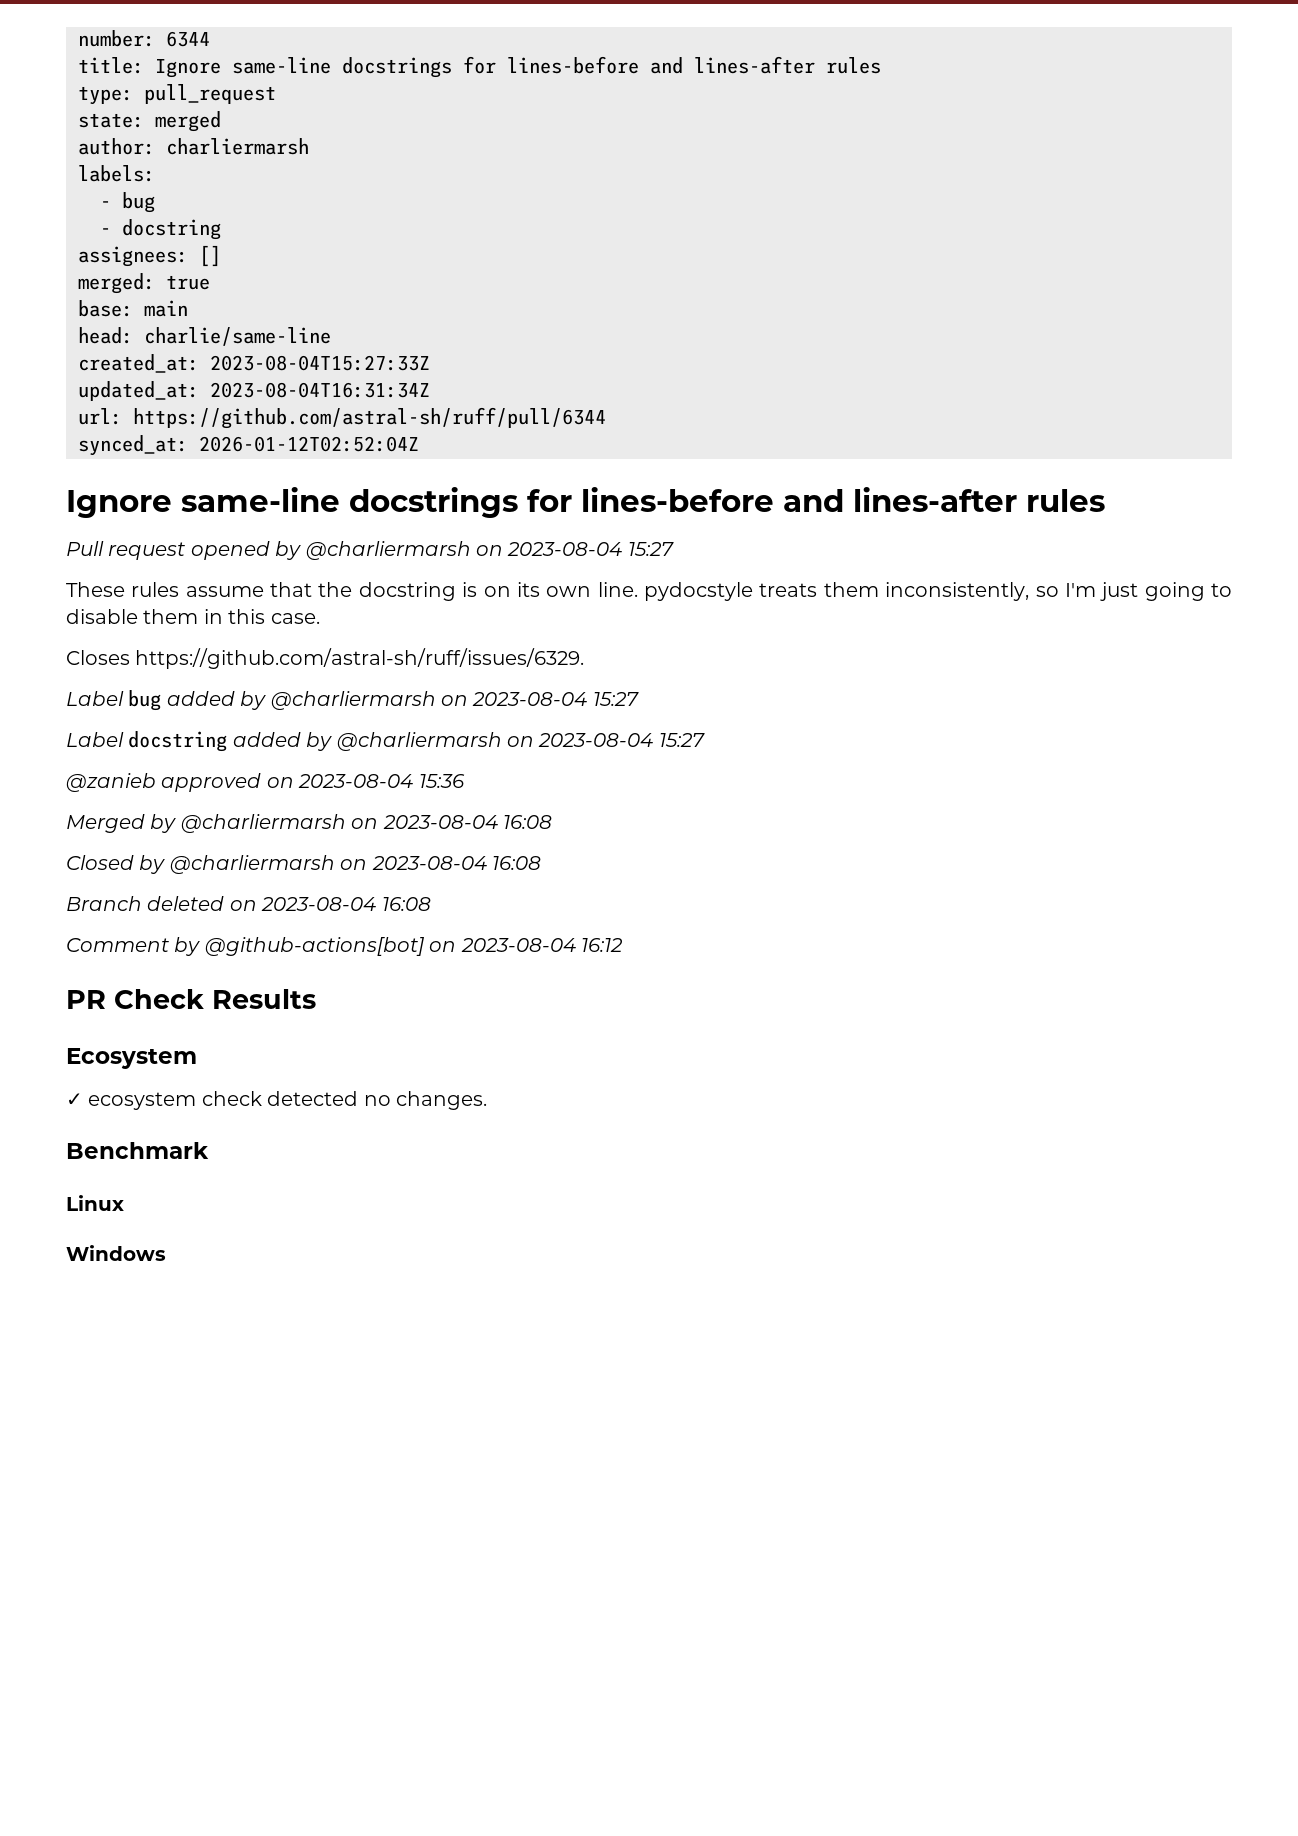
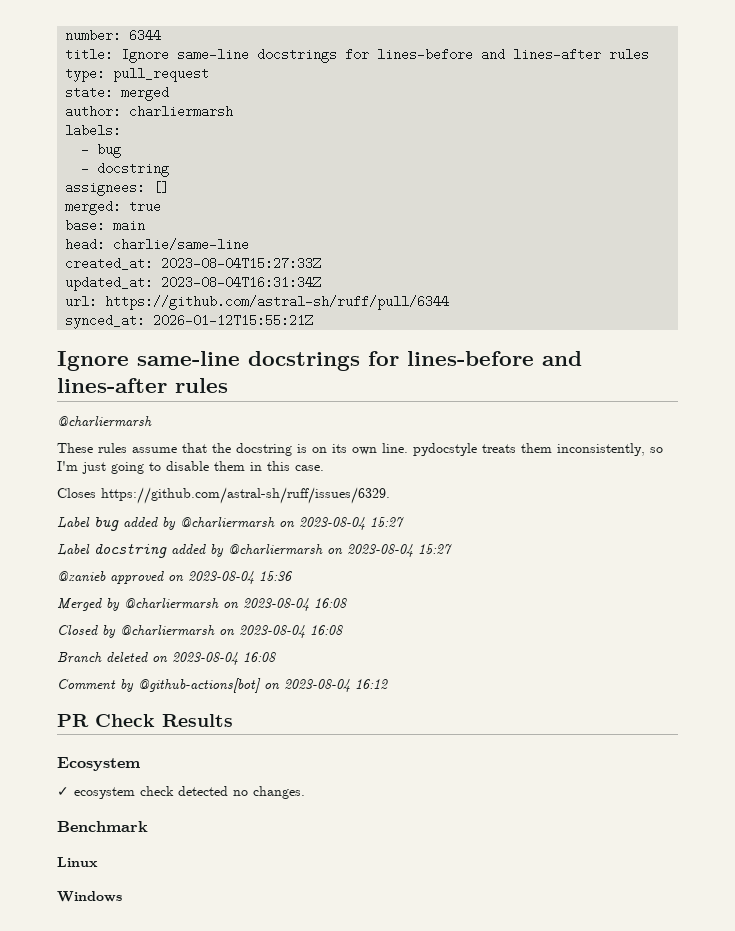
[199,436,419,452] [66,487,1105,518] [66,541,674,560] 2026-01-12T02:52:04Z // Ignore same-line docstrings for lines-before and lines-after rules // Pull request opened by @charliermarsh on 2023-08-04 15:27 -> [153,314,314,327] [57,351,582,371] [57,378,228,393] [57,416,152,427] 2026-01-12T15:55:21Z // Ignore same-line docstrings for lines-before and lines-after rules // @charliermarsh

